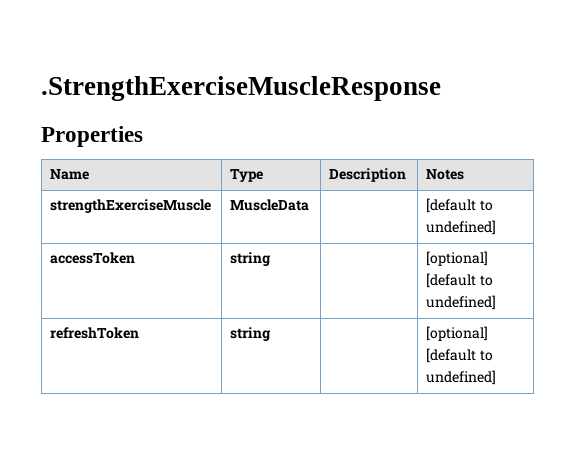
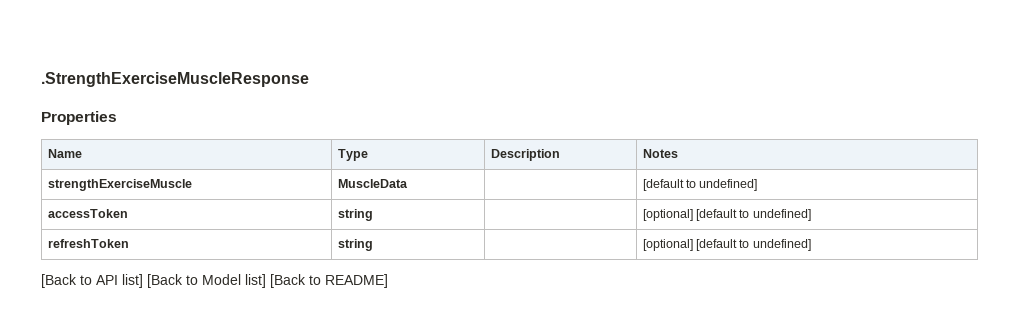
(497, 377) none -> [41,274,388,288] // [Back to API list] [Back to Model list] [Back to README]

